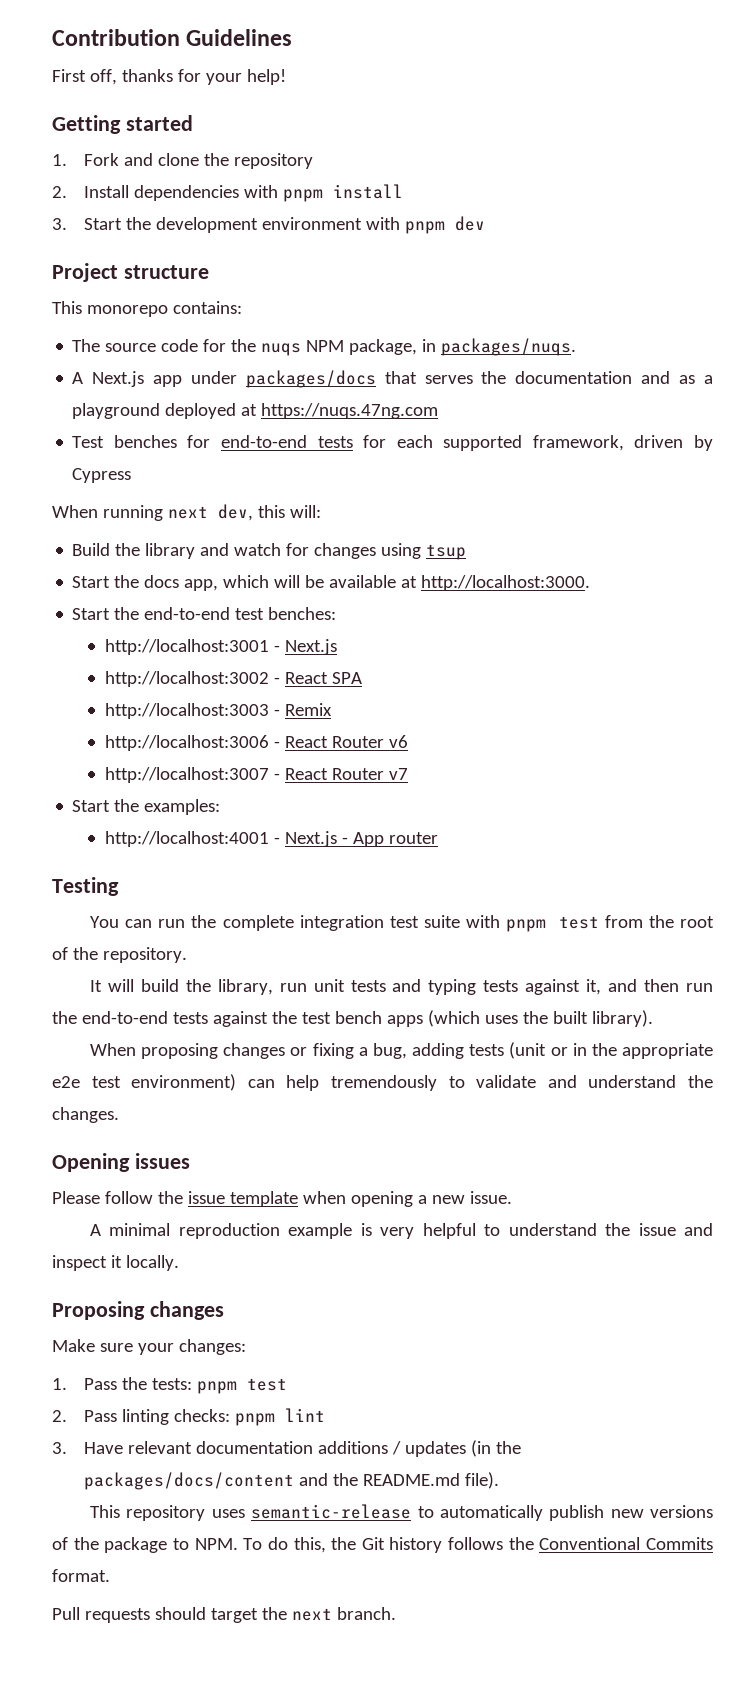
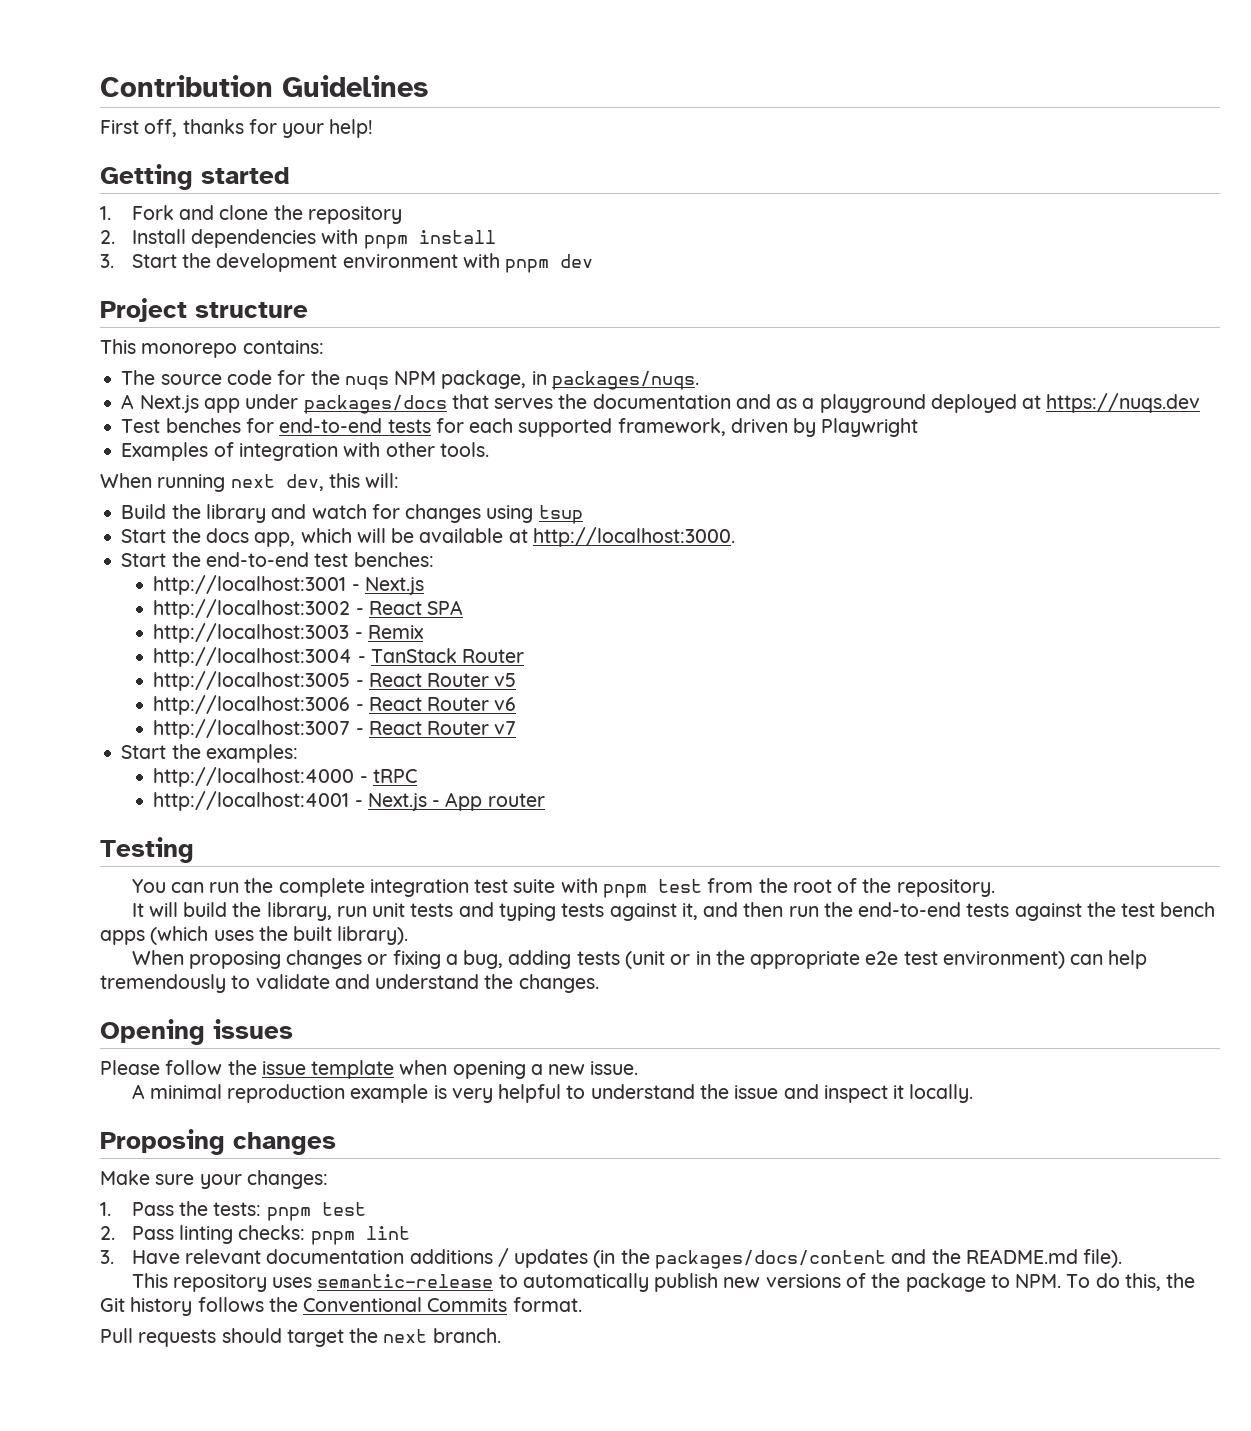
[261,403,439,419] https://nuqs.47ng.com -> [1046,393,1201,413] https://nuqs.dev
[72,468,132,483] Cypress -> [821,418,919,437] [121,442,489,461] Playwright // Examples of integration with other tools.
(332, 709) none -> [153,647,525,667] [153,671,517,691] // http://localhost:3004 - TanStack Router // http://localhost:3005 - React Router v5
(221, 807) none -> [153,767,417,787] // http://localhost:4000 - tRPC

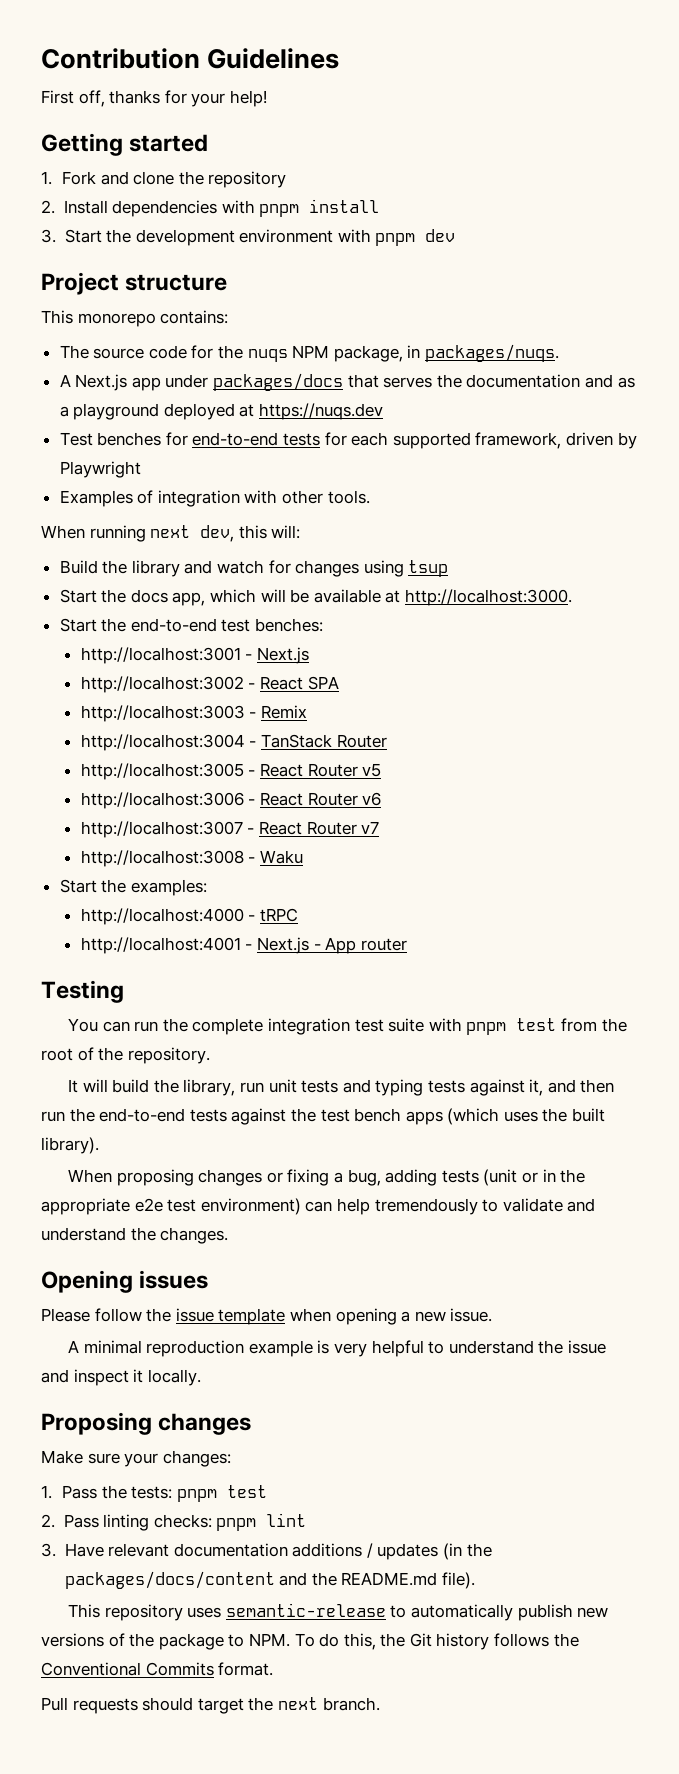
(517, 728) none -> [80,850,303,867] // http://localhost:3008 - Waku

